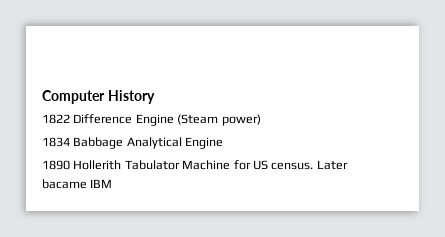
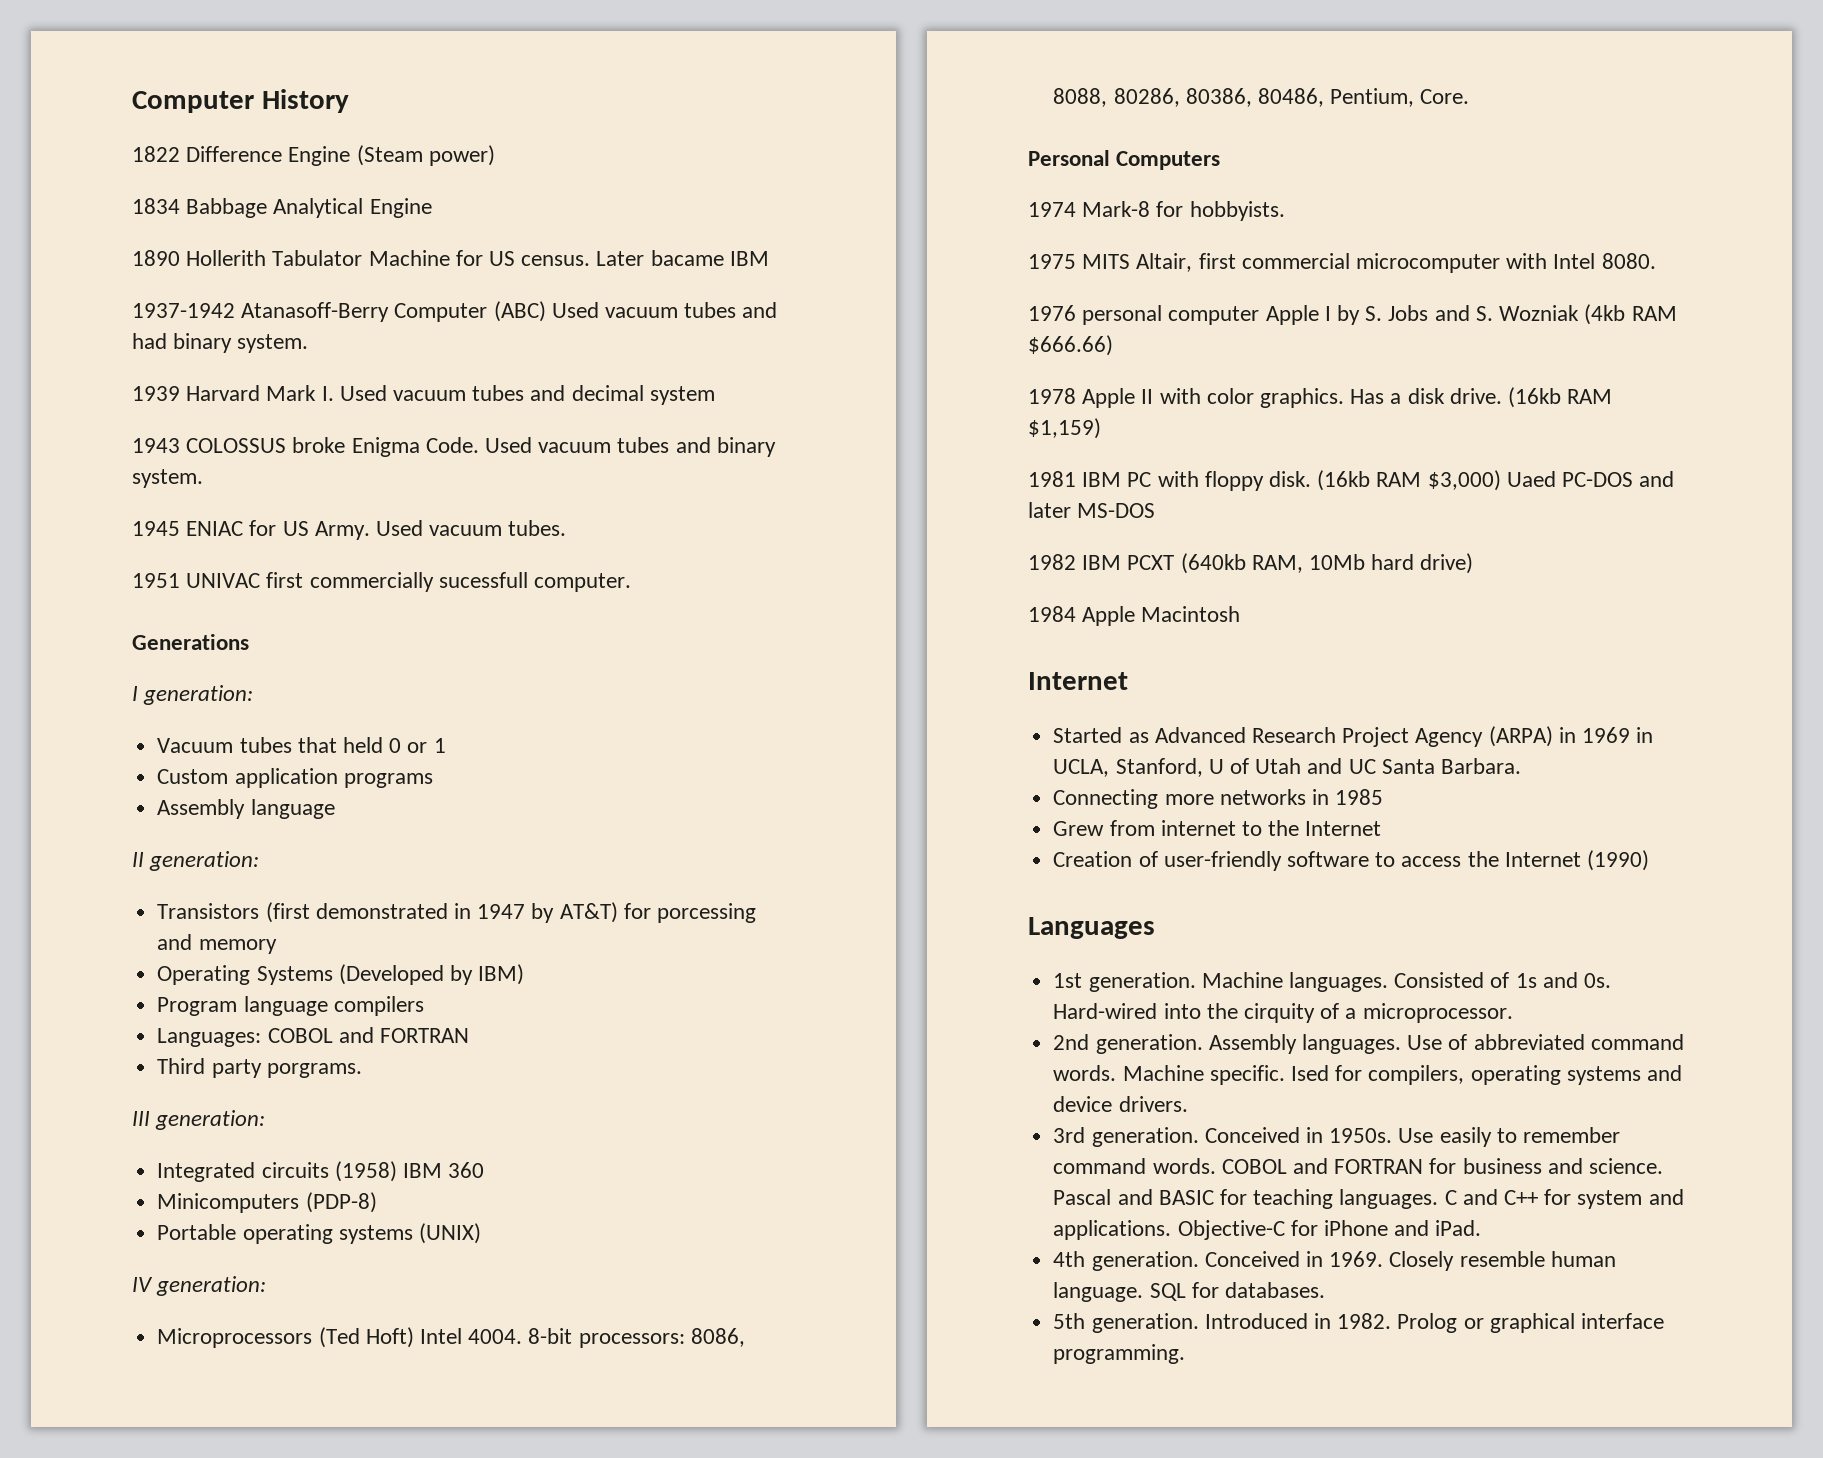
(113, 183) none -> [132,301,778,322] [132,333,309,353] [132,385,715,405] [132,437,776,457] [132,469,203,488] [132,520,567,540] [132,572,632,592] [132,634,249,650] [132,685,254,705] [157,737,446,753] [157,768,433,788] [157,799,335,819] [132,851,260,871] [157,902,756,923] [157,934,277,954] [157,964,525,985] [157,996,424,1016] [157,1027,469,1047] [157,1058,362,1078] [132,1110,266,1130] [157,1161,485,1182] [157,1192,377,1213] [157,1223,481,1244] [132,1276,267,1296] [157,1327,745,1348] [1053,88,1470,107] [1028,150,1221,170] [1028,201,1285,221] [1028,253,1656,273] [1028,304,1677,325] [1028,335,1113,356] [1028,387,1613,408] [1028,418,1101,439] [1028,470,1675,491] [1028,502,1156,518] [1028,553,1474,574] [1028,606,1241,626] [1028,672,1128,690] [1053,726,1654,747] [1053,758,1521,777] [1053,789,1384,809] [1053,820,1382,836] [1053,850,1649,871] [1028,917,1155,939] [1053,972,1611,992] [1053,1003,1513,1023] [1053,1034,1684,1054] [1053,1065,1682,1085] [1053,1096,1188,1112] [1053,1127,1620,1147] [1053,1158,1663,1174] [1053,1189,1684,1209] [1053,1220,1482,1240] [1053,1251,1616,1271] [1053,1282,1325,1302] [1053,1313,1664,1333] [1053,1344,1186,1364] // 1937-1942 Atanasoff-Berry Computer (ABC) Used vacuum tubes and had binary system. // 1939 Harvard Mark I. Used vacuum tubes and decimal system // 1943 COLOSSUS broke Enigma Code. Used vacuum tubes and binary system. // 1945 ENIAC for US Army. Used vacuum tubes. // 1951 UNIVAC first commercially sucessfull computer. // Generations // I generation: // Vacuum tubes that held 0 or 1 // Custom application programs // Assembly language // II generation: // Transistors (first demonstrated in 1947 by AT&T) for porcessing and memory // Operating Systems (Developed by IBM) // Program language compilers // Languages: COBOL and FORTRAN // Third party porgrams. // III generation: // Integrated circuits (1958) IBM 360 // Minicomputers (PDP-8) // Portable operating systems (UNIX) // IV generation: // Microprocessors (Ted Hoft) Intel 4004. 8-bit processors: 8086, 8088, 80286, 80386, 80486, Pentium, Core. // Personal Computers // 1974 Mark-8 for hobbyists. // 1975 MITS Altair, first commercial microcomputer with Intel 8080. // 1976 personal computer Apple I by S. Jobs and S. Wozniak (4kb RAM $666.66) // 1978 Apple II with color graphics. Has a disk drive. (16kb RAM $1,159) // 1981 IBM PC with floppy disk. (16kb RAM $3,000) Uaed PC-DOS and later MS-DOS // 1982 IBM PCXT (640kb RAM, 10Mb hard drive) // 1984 Apple Macintosh // Internet // Started as Advanced Research Project Agency (ARPA) in 1969 in UCLA, Stanford, U of Utah and UC Santa Barbara. // Connecting more networks in 1985 // Grew from internet to the Internet // Creation of user-friendly software to access the Internet (1990) // Languages // 1st generation. Machine languages. Consisted of 1s and 0s. Hard-wired into the cirquity of a microprocessor. // 2nd generation. Assembly languages. Use of abbreviated command words. Machine specific. Ised for compilers, operating systems and device drivers. // 3rd generation. Conceived in 1950s. Use easily to remember command words. COBOL and FORTRAN for business and science. Pascal and BASIC for teaching languages. C and C++ for system and applications. Objective-C for iPhone and iPad. // 4th generation. Conceived in 1969. Closely resemble human language. SQL for databases. // 5th generation. Introduced in 1982. Prolog or graphical interface programming.

